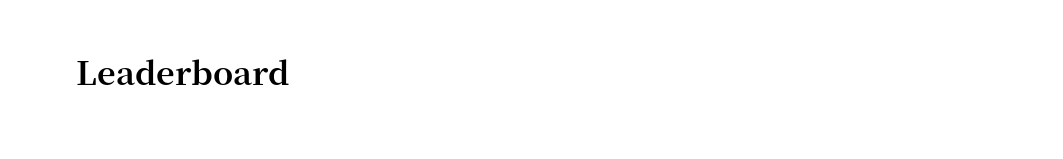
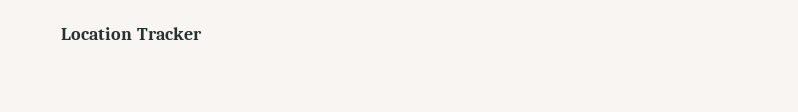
[76,59,289,85] Leaderboard -> [61,27,202,40] Location Tracker

